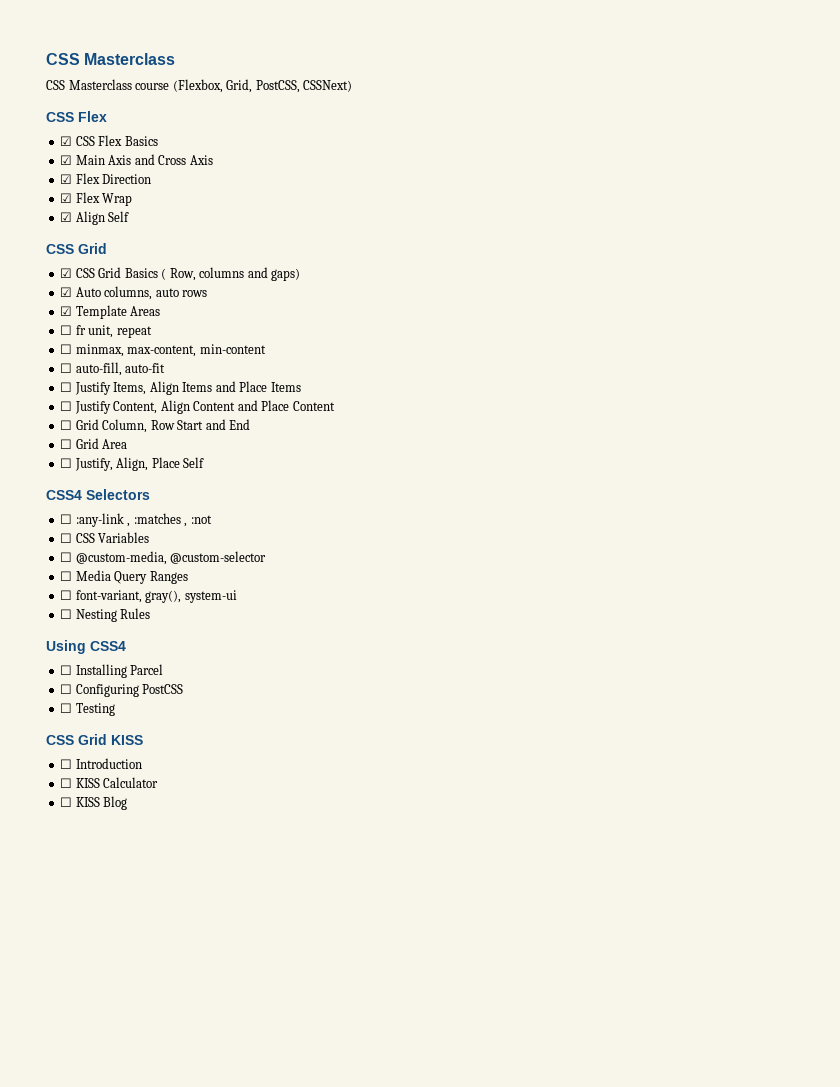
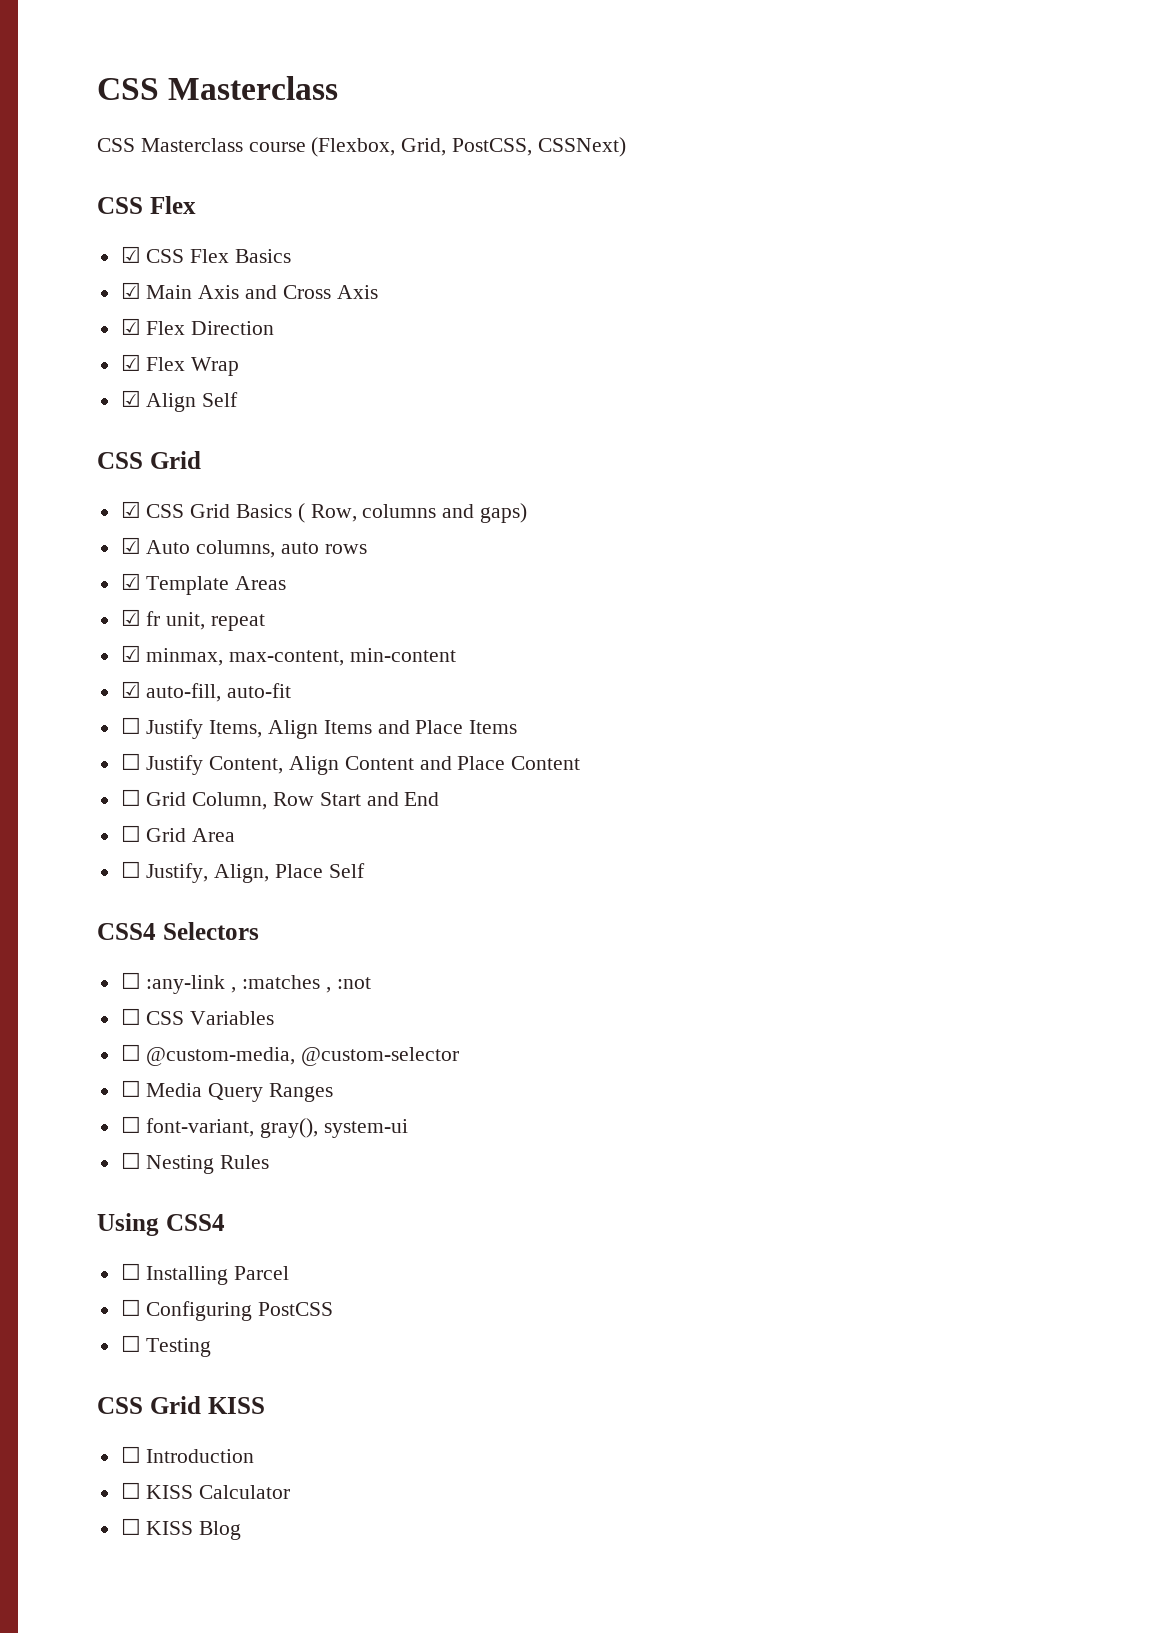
[60,325,73,335] ☐ -> [120,609,141,626] ☑
[60,344,73,354] ☐ -> [120,645,141,662] ☑
[60,363,73,373] ☐ -> [120,681,141,698] ☑

